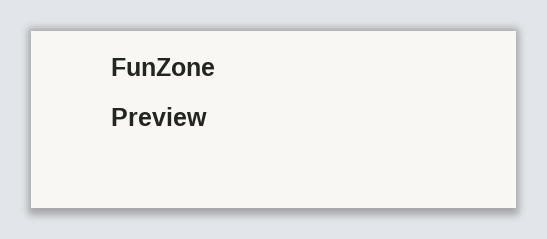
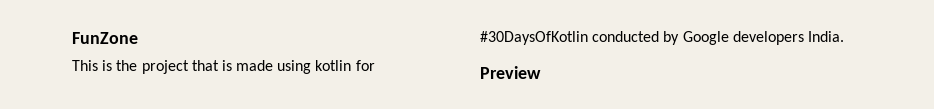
(215, 67) none -> [72,60,375,74] [480,31,844,45] // This is the project that is made using kotlin for #30DaysOfKotlin conducted by Google developers India.

